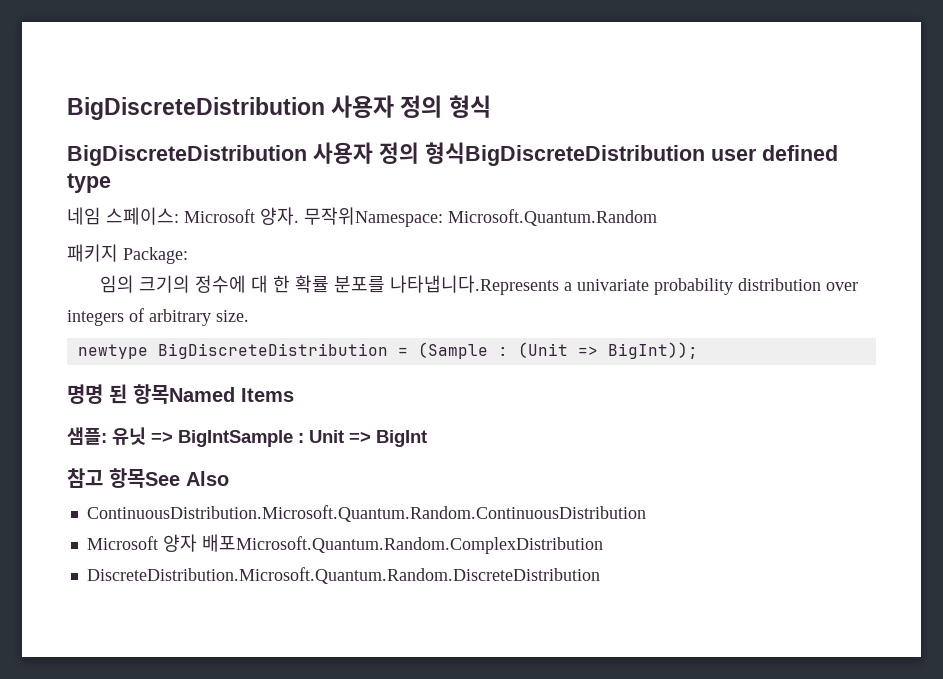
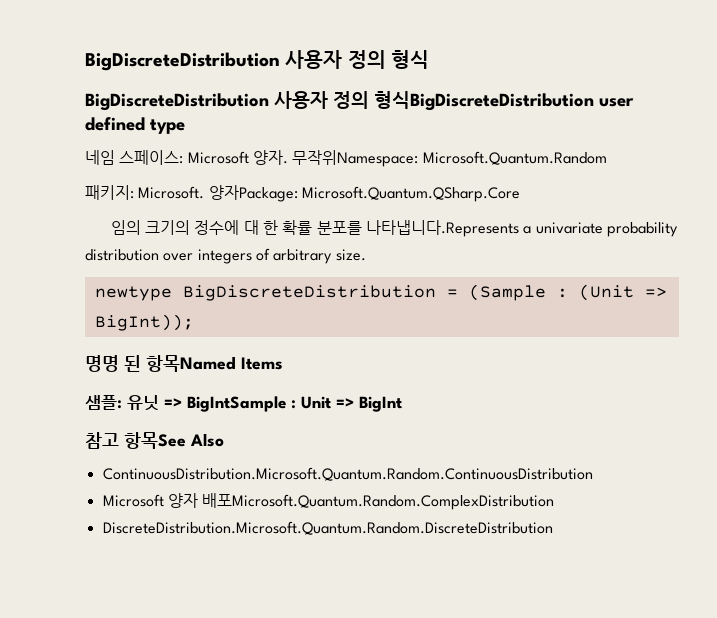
[67,244,188,264] 패키지 Package: -> [85,185,520,202] 패키지: Microsoft. 양자Package: Microsoft.Quantum.QSharp.Core

